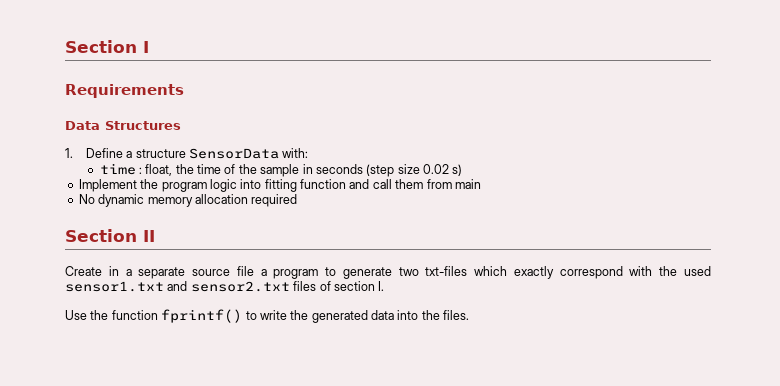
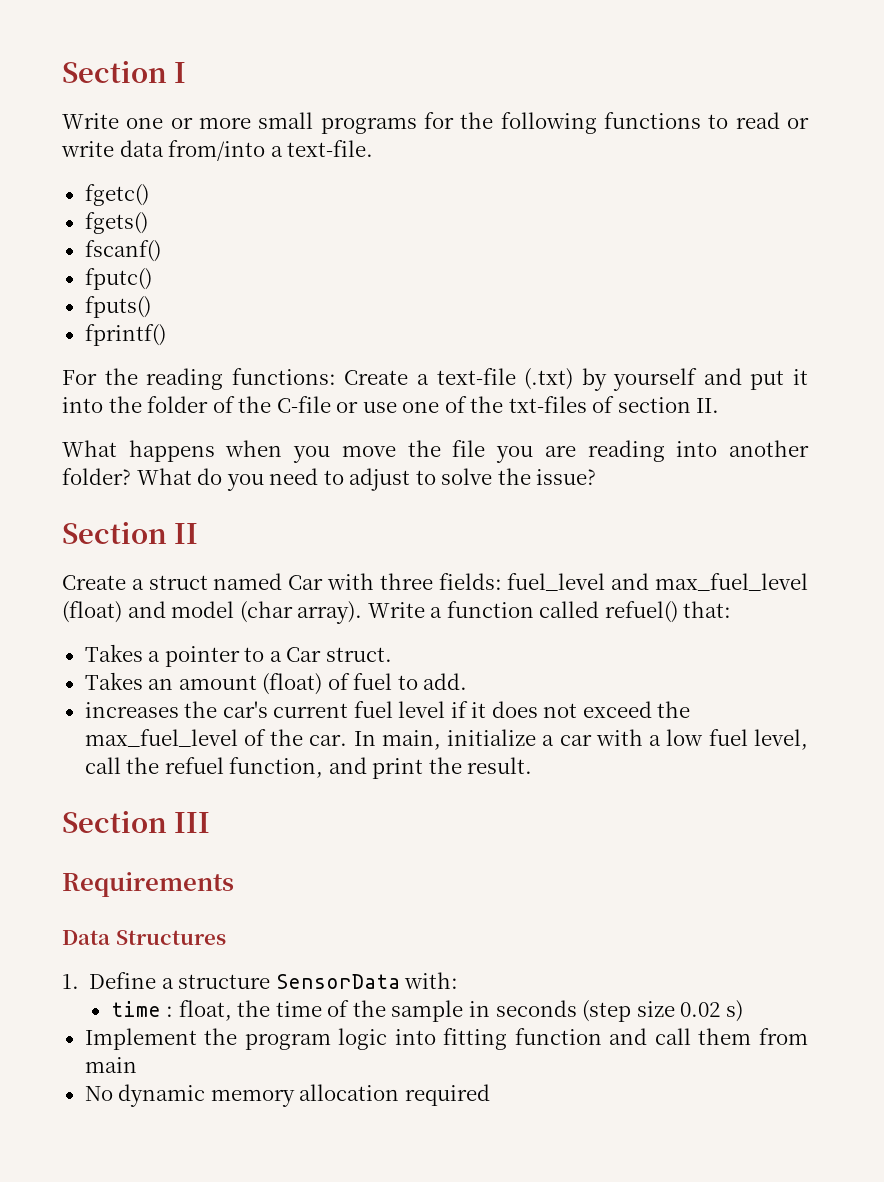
(149, 47) none -> [62,112,810,134] [61,140,374,161] [84,184,149,206] [84,212,148,234] [84,240,161,262] [84,268,152,290] [84,296,151,318] [84,324,166,346] [62,368,809,391] [62,396,720,413] [62,440,810,463] [62,468,597,491] [62,522,199,544] [62,573,808,591] [62,601,732,624] [84,644,392,667] [84,672,468,695] [84,701,691,718] [84,729,808,750] [84,757,533,779] [62,811,211,833] // Write one or more small programs for the following functions to read or write data from/into a text-file. // fgetc() // fgets() // fscanf() // fputc() // fputs() // fprintf() // For the reading functions: Create a text-file (.txt) by yourself and put it into the folder of the C-file or use one of the txt-files of section II. // What happens when you move the file you are reading into another folder? What do you need to adjust to solve the issue? // Section II // Create a struct named Car with three fields: fuel_level and max_fuel_level (float) and model (char array). Write a function called refuel() that: // Takes a pointer to a Car struct. // Takes an amount (float) of fuel to add. // increases the car's current fuel level if it does not exceed the max_fuel_level of the car. In main, initialize a car with a low fuel level, call the refuel function, and print the result. // Section III
[65,229,155,242] [65,266,711,279] [65,281,385,292] [65,309,470,323] // Section II // Create in a separate source file a program to generate two txt-files which exactly correspond with the used sensor1.txt and sensor2.txt files of section I. // Use the function fprintf() to write the generated data into the files. -> (490, 1095) none

